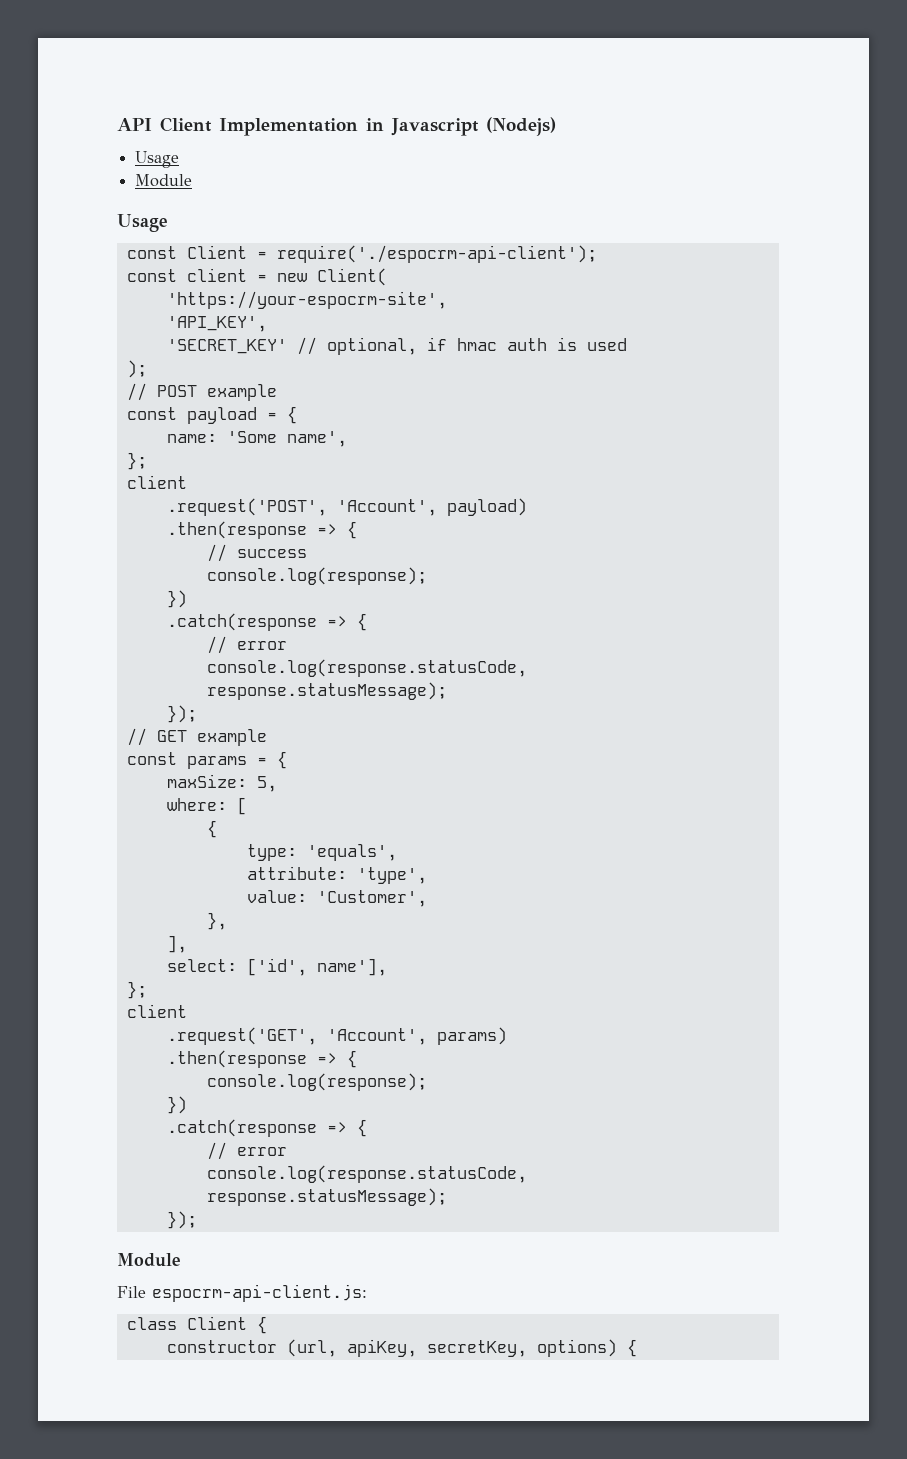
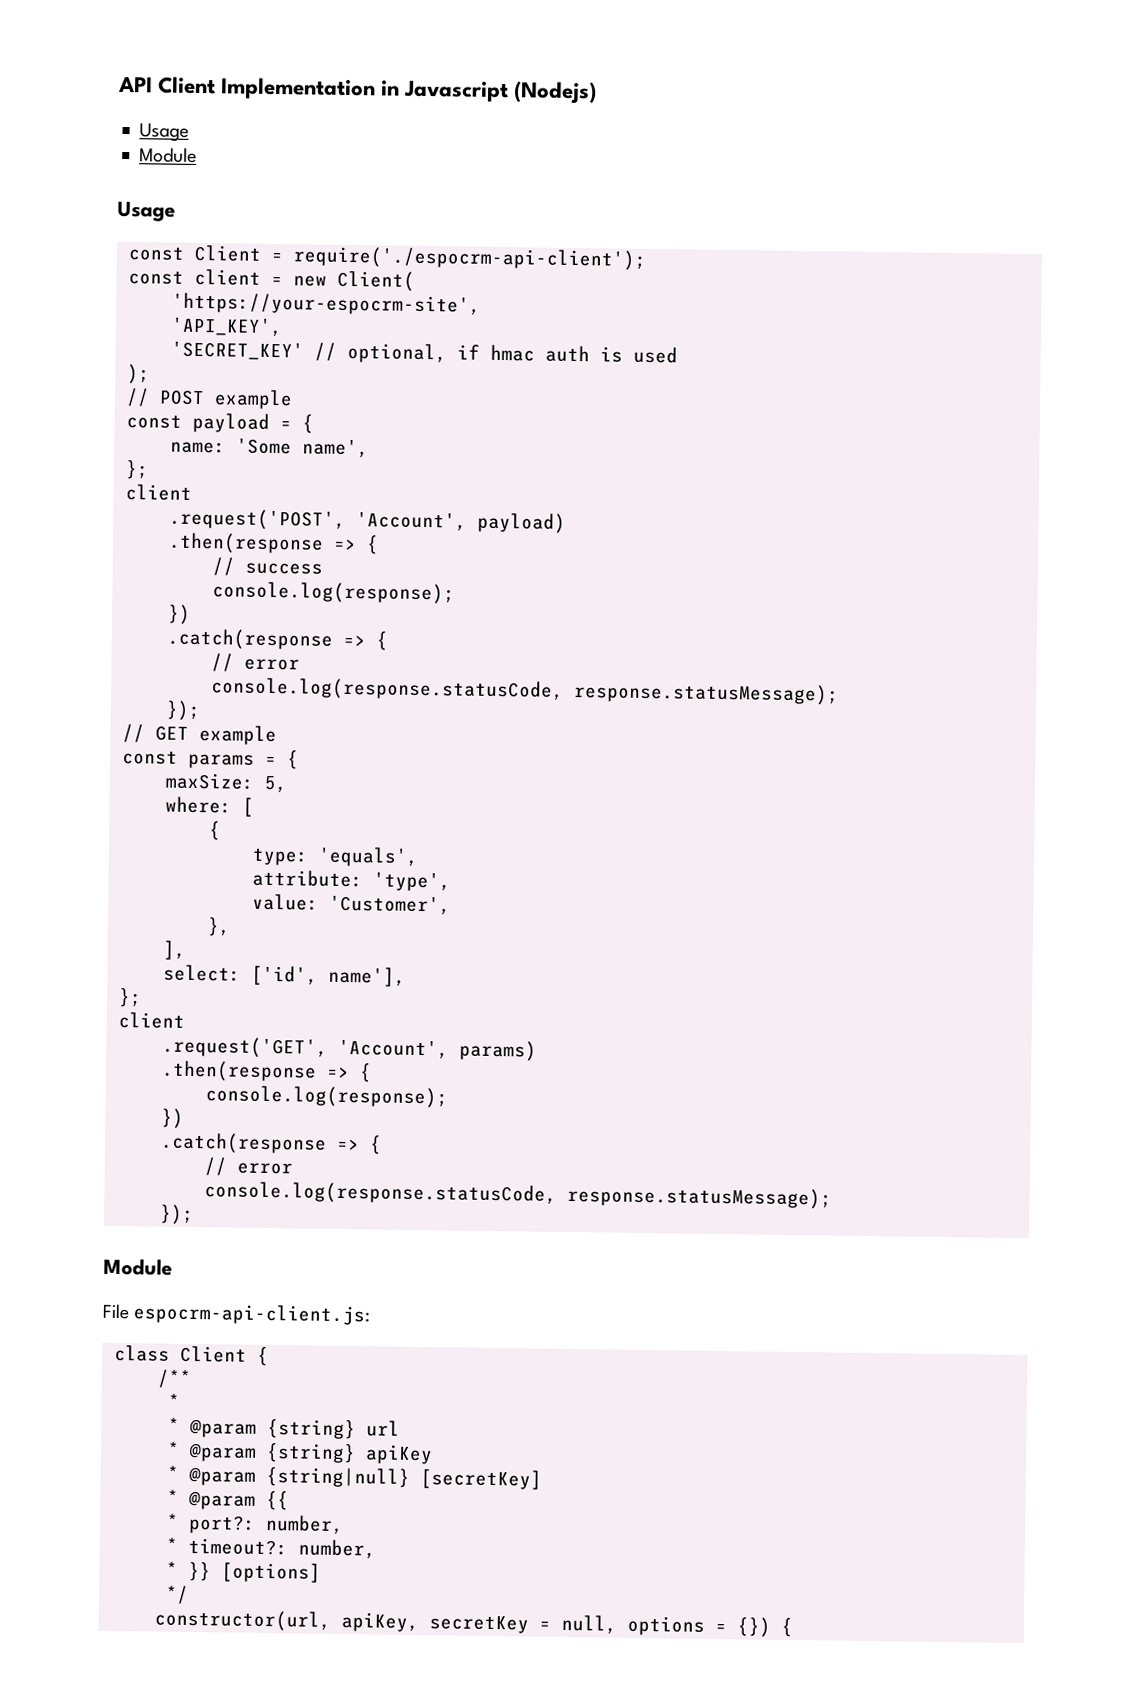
[166,1339,617,1357] constructor (url, apiKey, secretKey, options) -> [156,1369,192,1388] [167,1393,180,1409] [167,1417,400,1440] [166,1441,433,1465] [166,1465,542,1490] [166,1489,289,1511] [166,1513,344,1535] [165,1537,376,1559] [165,1561,321,1583] [165,1585,189,1604] [153,1609,771,1638] /** // * // * @param {string} url // * @param {string} apiKey // * @param {string|null} [secretKey] // * @param {{ // * port?: number, // * timeout?: number, // * }} [options] // */ // constructor(url, apiKey, secretKey = null, options = {})

